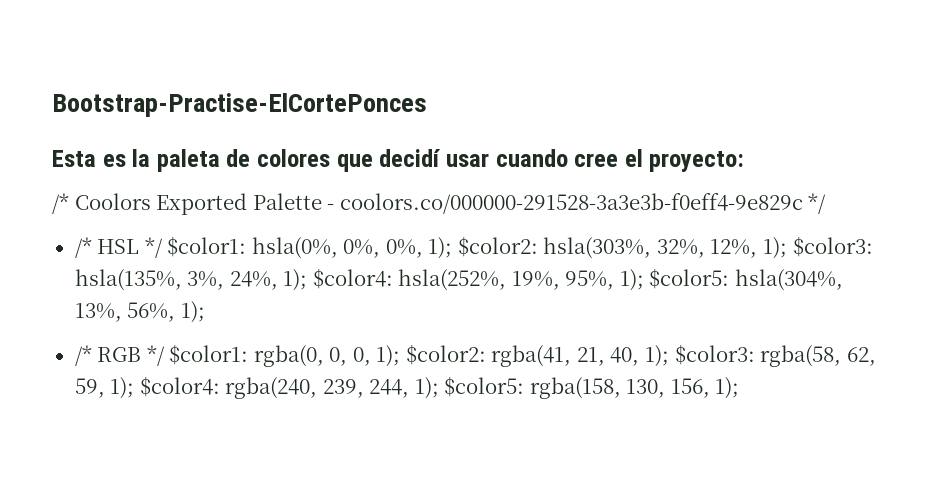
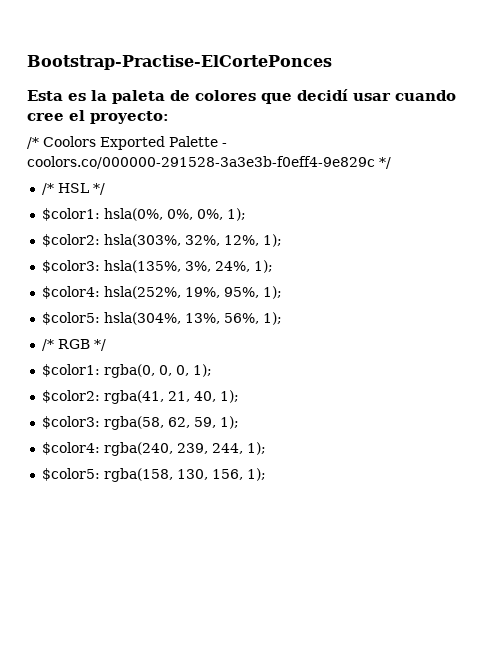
(163, 247) none -> (105, 189) //
(453, 248) none -> (246, 214) //
(787, 248) none -> (282, 240) //
(308, 280) none -> (273, 266) //
(644, 280) none -> (282, 292) //
(165, 355) none -> (106, 345) //
(401, 356) none -> (212, 370) //
(669, 356) none -> (239, 396) //
(135, 388) none -> (239, 422) //
(439, 388) none -> (266, 448) //

